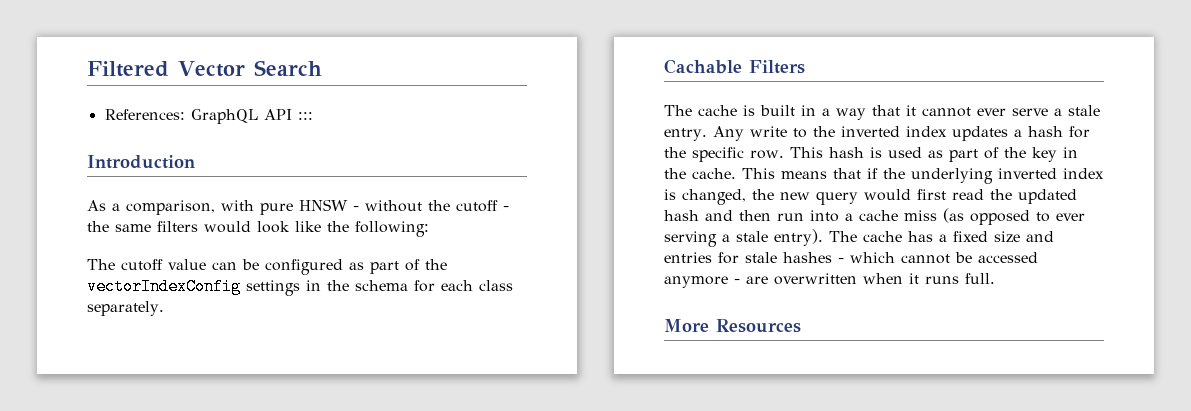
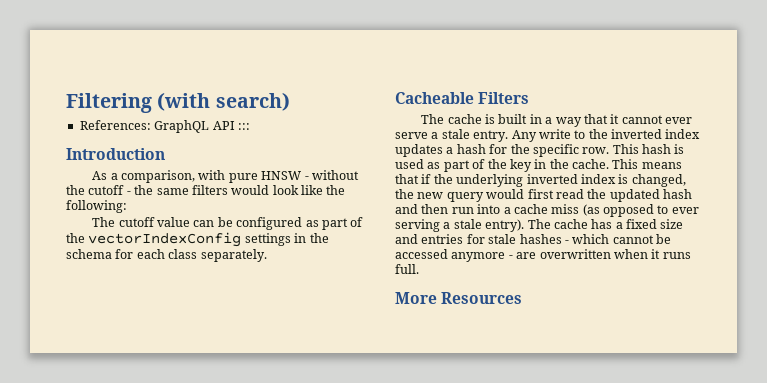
[87,60,322,77] Filtered Vector Search -> [66,92,290,113] Filtering (with search)
[664,59,742,74] Cachable -> [395,92,474,104] Cacheable

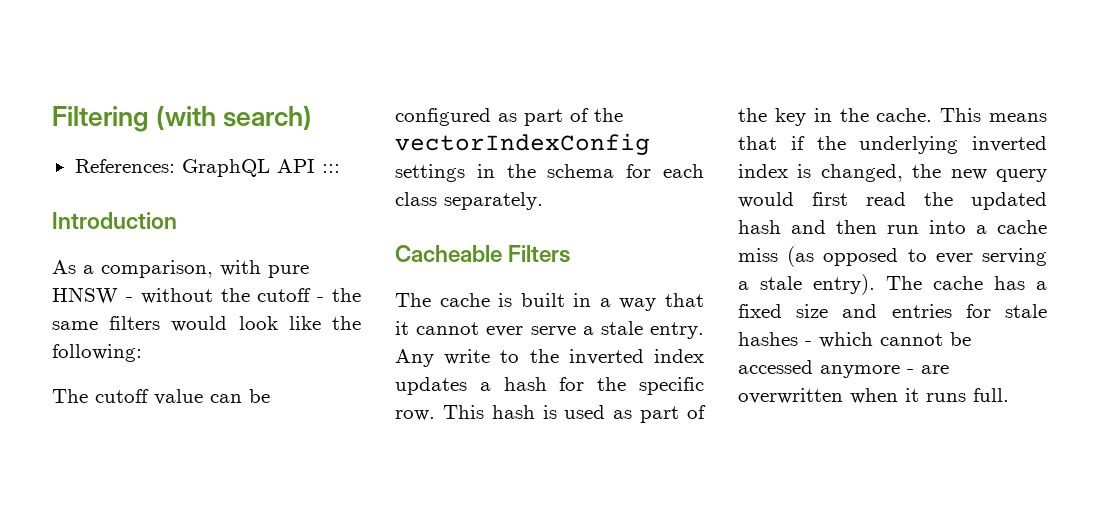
[395,292,523,304] // More Resources -> (1009, 395) none

